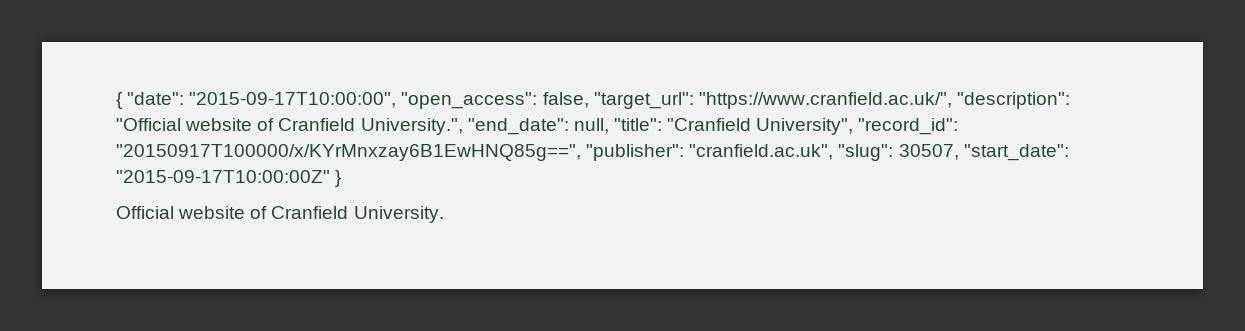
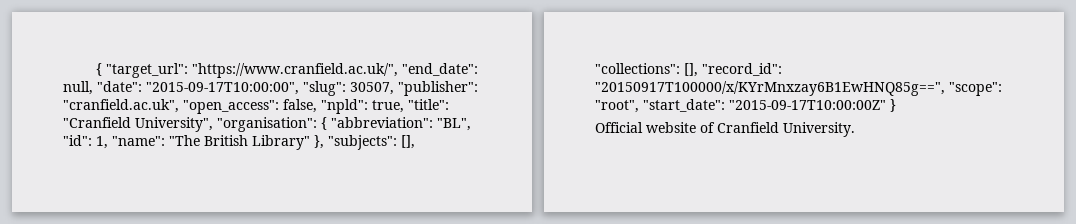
[116,92,1070,109] [116,118,959,135] [116,144,959,161] { "date": "2015-09-17T10:00:00", "open_access": false, "target_url": "https://www.cranfield.ac.uk/", "description": "Official website of Cranfield University.", "end_date": null, "title": "Cranfield University", "record_id": "20150917T100000/x/KYrMnxzay6B1EwHNQ85g==", "publisher": "cranfield.ac.uk", "slug": 30507, -> [96,63,479,78] [63,81,478,96] [63,99,449,114] [63,117,471,132] [63,135,415,150] [595,63,782,77] [595,81,1002,96] [595,100,639,113] { "target_url": "https://www.cranfield.ac.uk/", "end_date": null, "date": "2015-09-17T10:00:00", "slug": 30507, "publisher": "cranfield.ac.uk", "open_access": false, "npld": true, "title": "Cranfield University", "organisation": { "abbreviation": "BL", "id": 1, "name": "The British Library" }, "subjects": [], "collections": [], "record_id": "20150917T100000/x/KYrMnxzay6B1EwHNQ85g==", "scope": "root",

